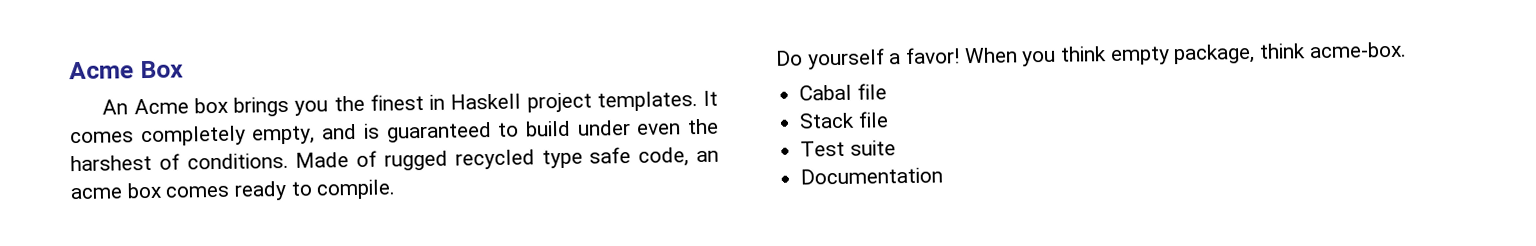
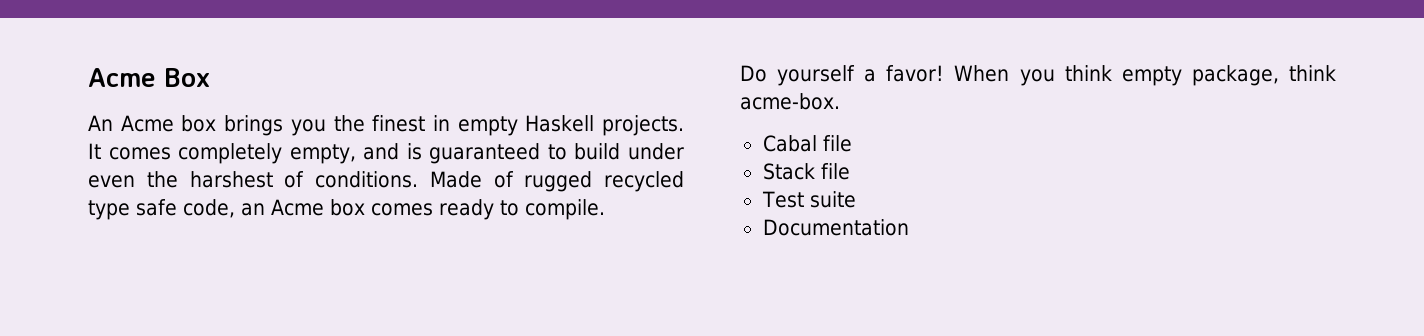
[450,91,698,113] Haskell project templates. -> [457,115,684,136] empty Haskell projects.
[70,187,123,200] acme -> [271,199,324,216] Acme

